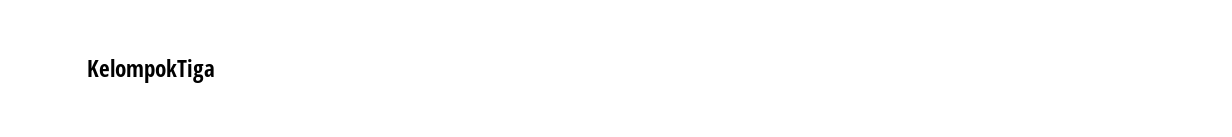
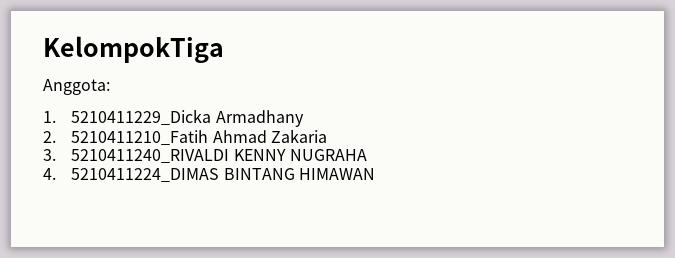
(215, 71) none -> [43,79,110,95] [43,109,304,127] [43,129,328,145] [43,149,368,163] [43,168,376,182] // Anggota: // 1. 5210411229_Dicka Armadhany // 2. 5210411210_Fatih Ahmad Zakaria // 3. 5210411240_RIVALDI KENNY NUGRAHA // 4. 5210411224_DIMAS BINTANG HIMAWAN

